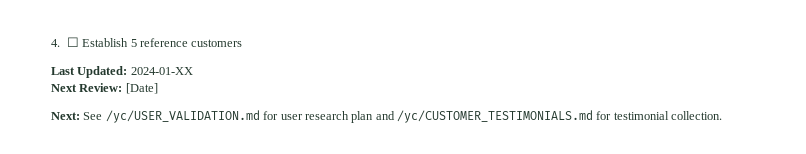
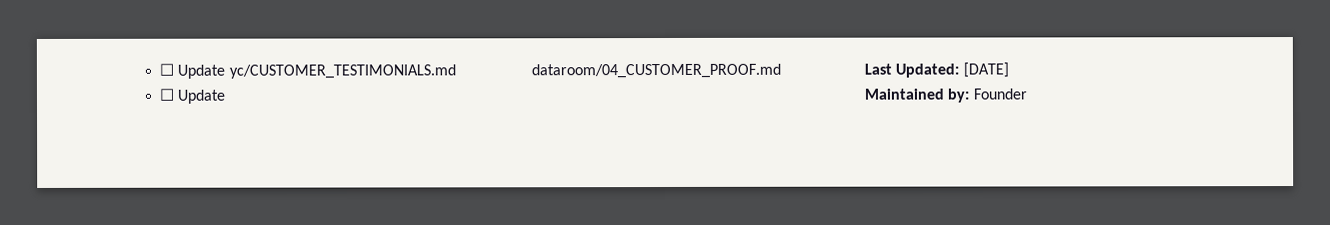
[51,37,243,47] [51,66,193,78] [51,83,158,94] [51,110,723,123] 4. ☐ Establish 5 reference customers // Last Updated: 2024-01-XX // Next Review: [Date] // Next: See /yc/USER_VALIDATION.md for user research plan and /yc/CUSTOMER_TESTIMONIALS.md for testimonial collection. -> [159,63,456,79] [159,88,226,104] [531,63,782,79] [864,62,1009,78] [864,88,1027,103] ☐ Update yc/CUSTOMER_TESTIMONIALS.md // ☐ Update dataroom/04_CUSTOMER_PROOF.md // Last Updated: [DATE] // Maintained by: Founder

